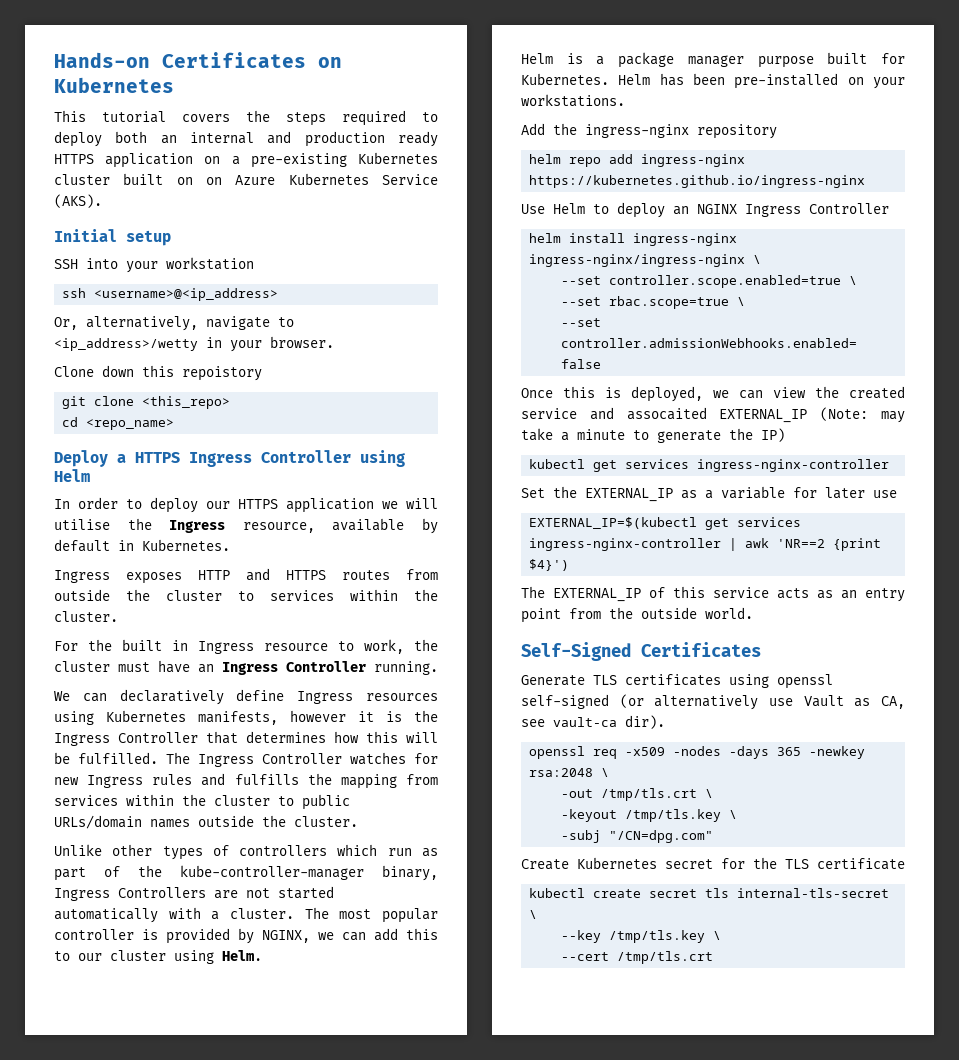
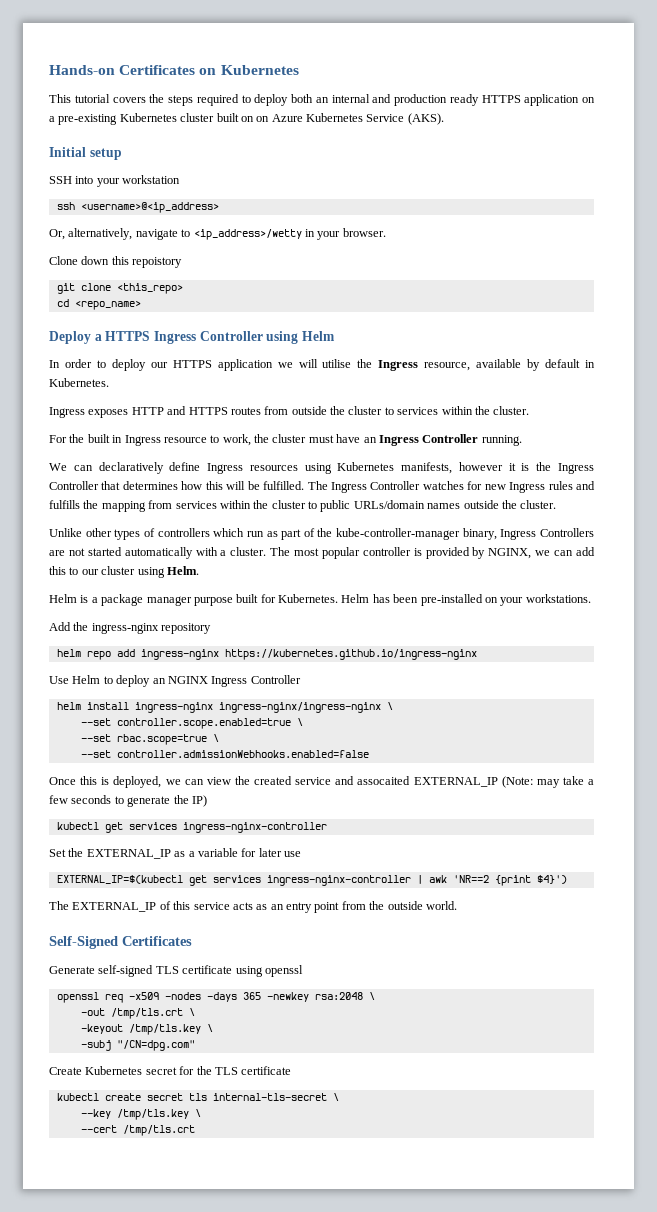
[577,429,625,440] minute -> [49,795,112,804] few seconds
[593,674,721,686] TLS certificates -> [98,965,233,977] self-signed TLS certificate
[521,694,905,710] [521,715,665,729] self-signed (or alternatively use Vault as CA, see vault-ca dir). -> (303, 971) none

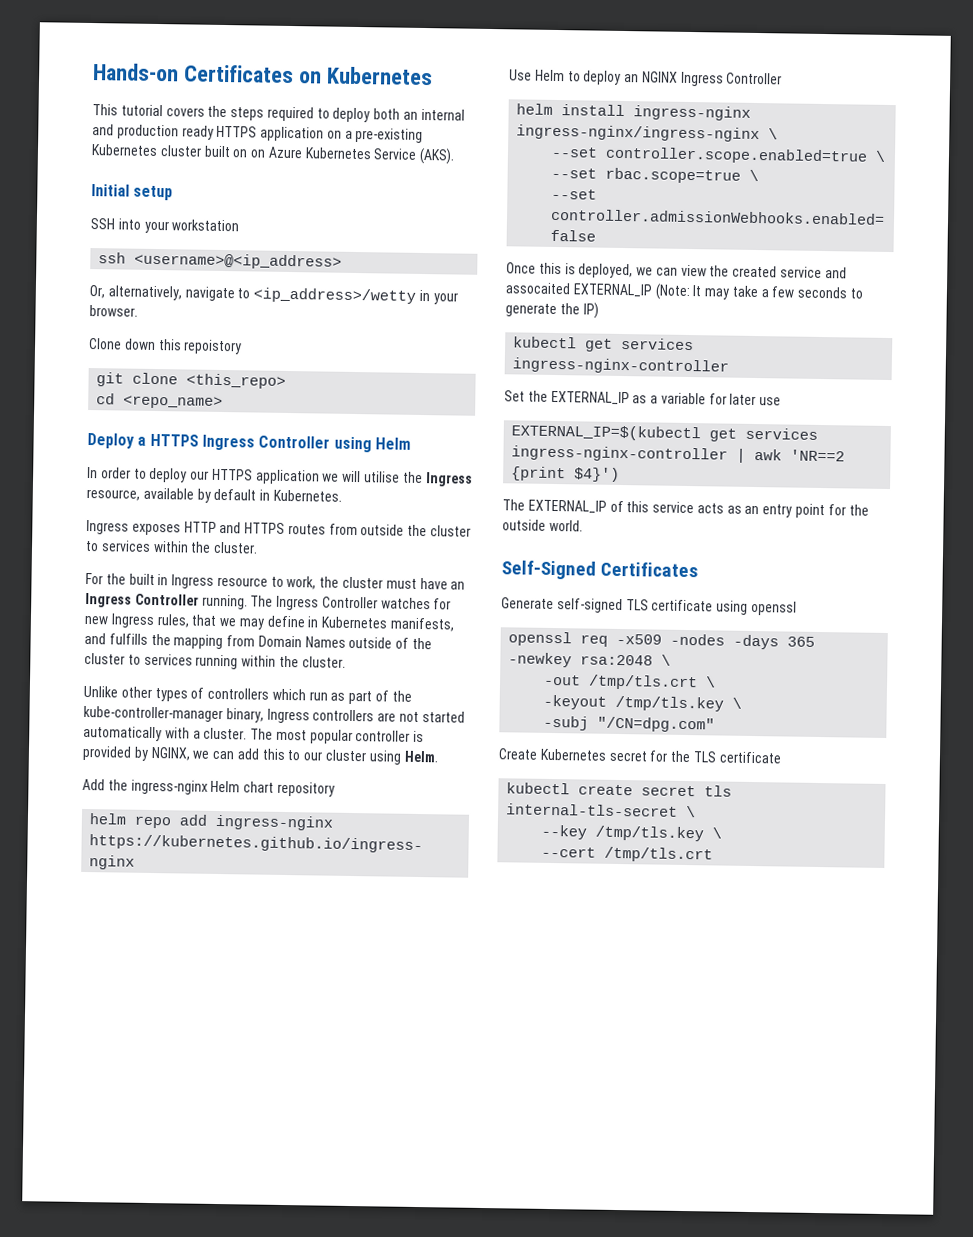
[49,462,594,474] [49,481,305,490] // We can declaratively define Ingress resources using Kubernetes manifests, however it is the Ingress Controller that determines how this will be fulfilled. -> (248, 602) none
[548,481,573,490] rules -> [156,614,455,632] rules, that we may define in Kubernetes manifests,
[175,500,499,512] services within the cluster to public URLs/domain names outside -> [257,635,433,650] [84,652,277,670] Domain Names outside of the cluster to services running within
[540,528,594,537] Controllers -> [312,709,375,722] controllers
[49,594,591,606] // Helm is a package manager purpose built for Kubernetes. Helm has been pre-installed on your workstations. -> (439, 756) none
(159, 628) none -> [210,780,275,793] Helm chart
(533, 782) none -> [692,285,703,297] It
[341,901,366,910] from -> [827,504,846,516] for

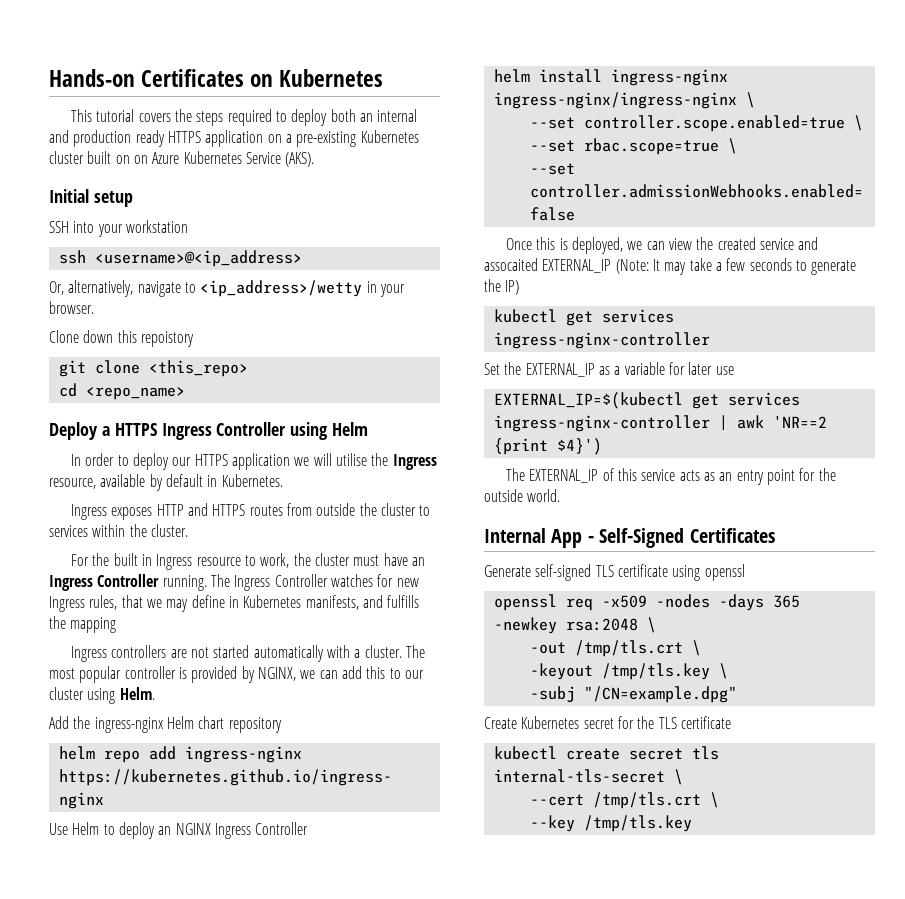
[226,635,433,650] [84,652,346,670] [83,685,412,705] [83,705,264,723] from Domain Names outside of the cluster to services running within the cluster. // Unlike other types of controllers which run as part of the kube-controller-manager binary, -> (117, 625) //
(583, 525) none -> [484,528,594,548] Internal App -
[597,716,716,733] "/CN=dpg.com" -> [583,686,737,703] "/CN=example.dpg"
(697, 812) none -> [529,792,719,809] // --cert /tmp/tls.crt \
[712,827,723,839] [541,846,714,863] \ // --cert /tmp/tls.crt -> (692, 823) none

